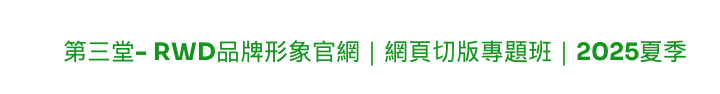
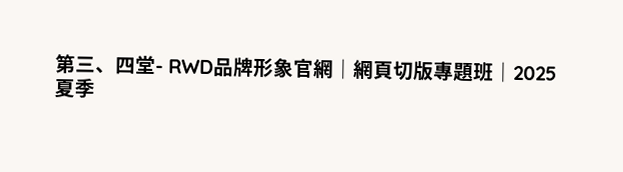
(111, 51) none -> [95,57,136,75] 、四

